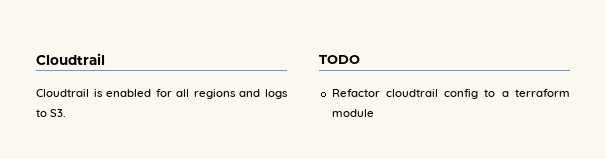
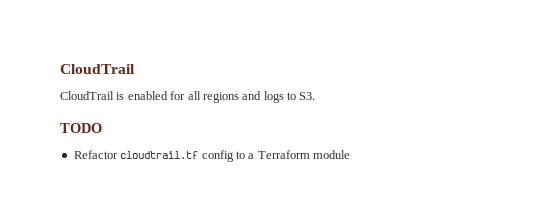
[36,53,105,65] [36,89,89,97] Cloudtrail // Cloudtrail -> [60,64,135,74] [60,91,114,100] CloudTrail // CloudTrail
[385,89,438,97] cloudtrail -> [120,151,199,159] cloudtrail.tf
[515,89,570,97] terraform -> [257,150,310,159] Terraform

